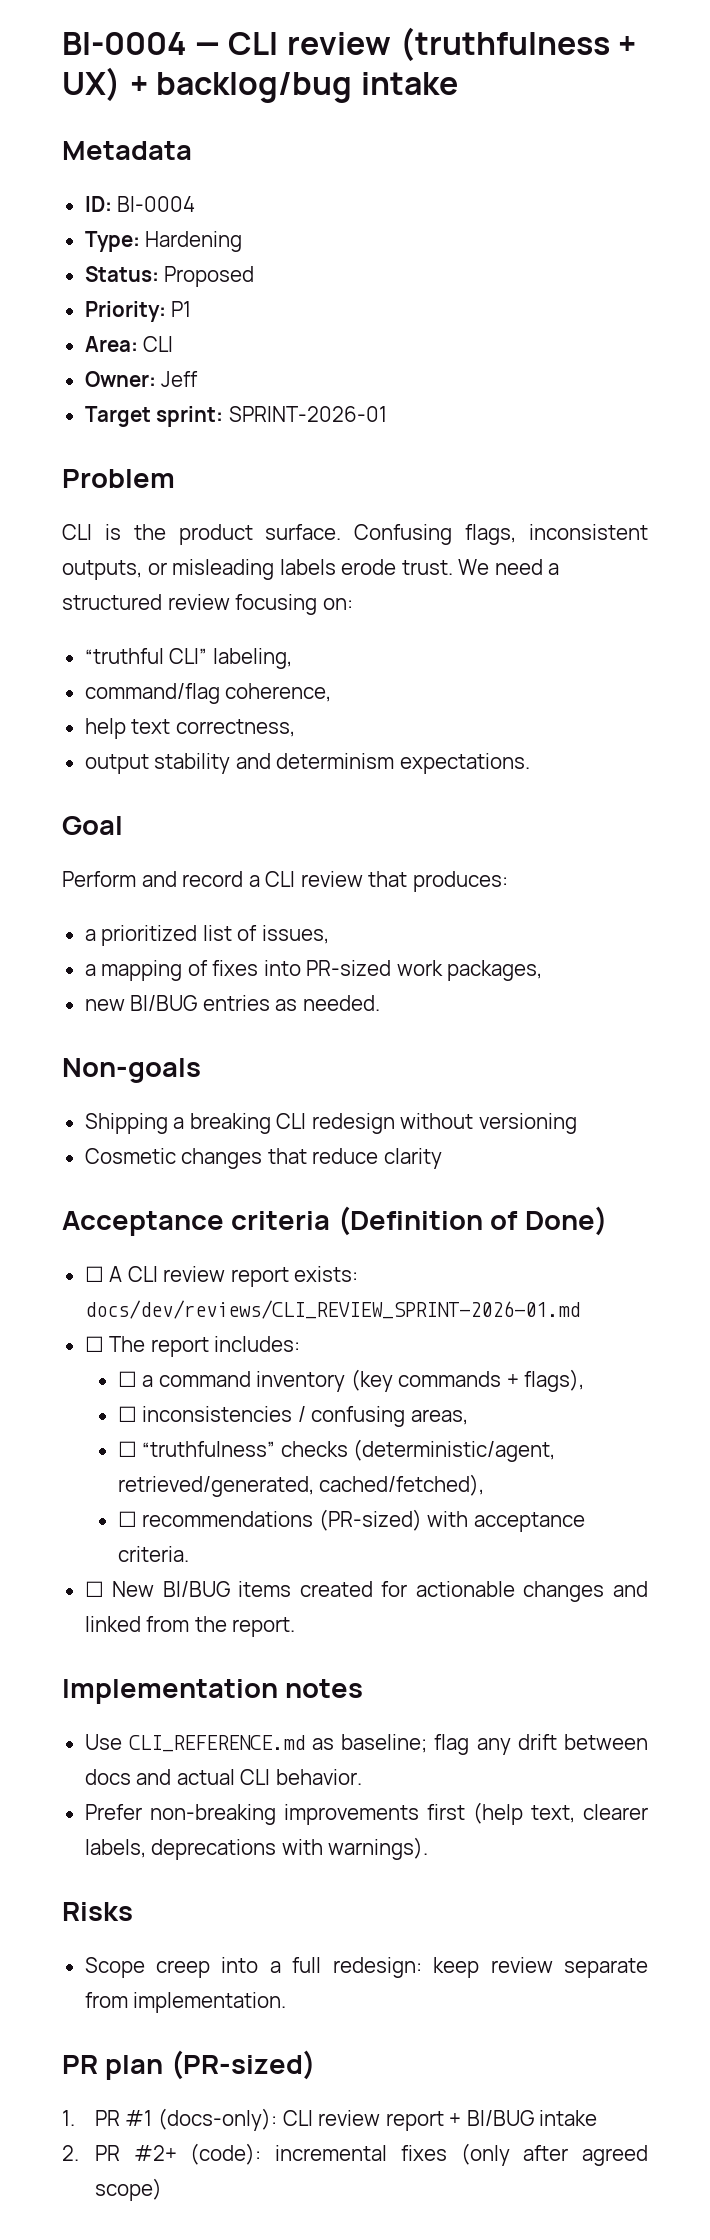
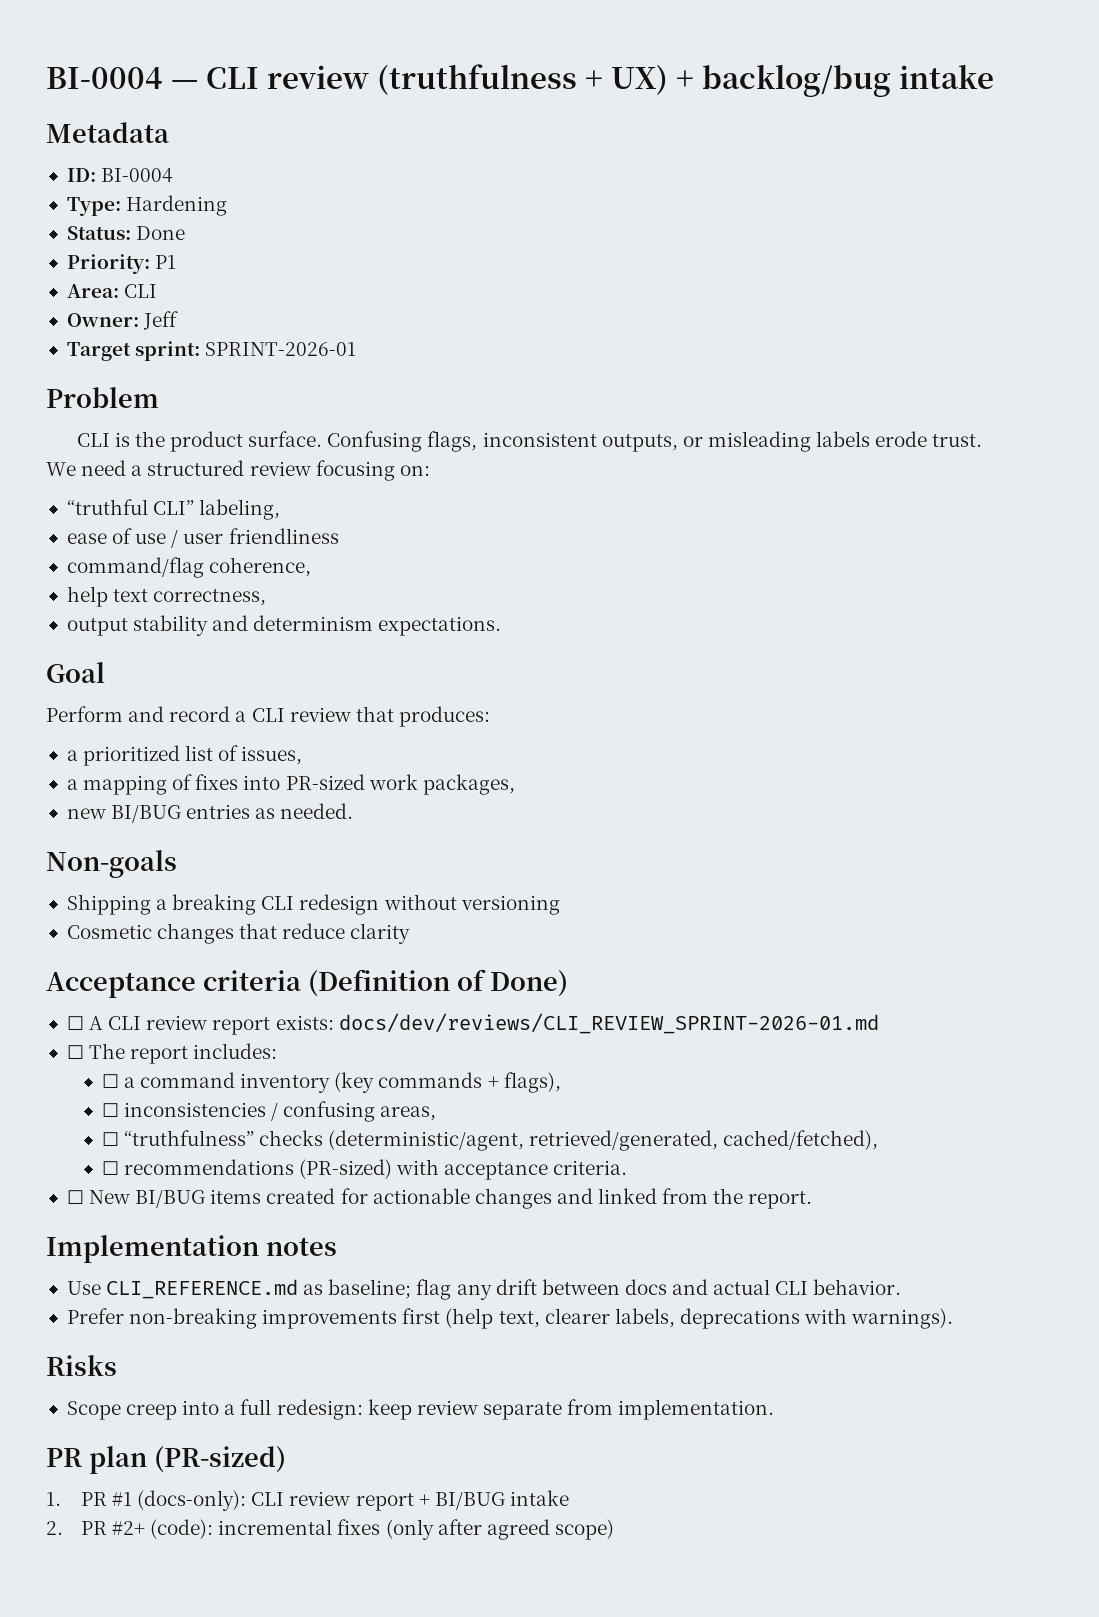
[164,266,255,287] Proposed -> [136,226,186,240] Done
(292, 658) none -> [66,528,339,548] // ease of use / user friendliness

